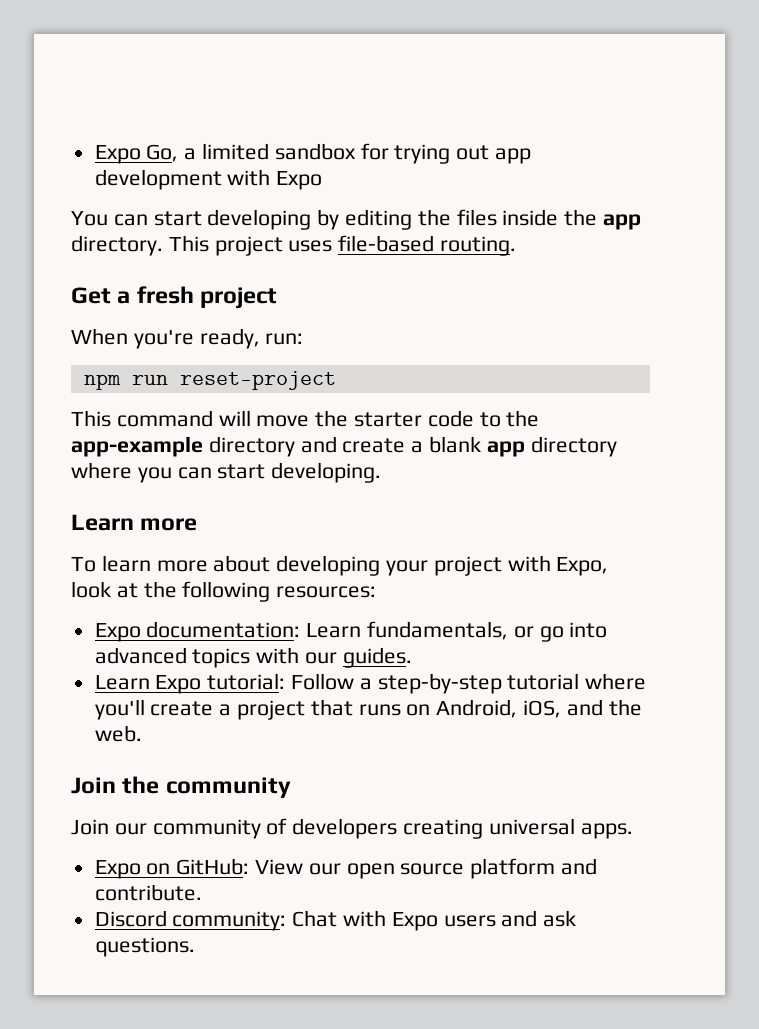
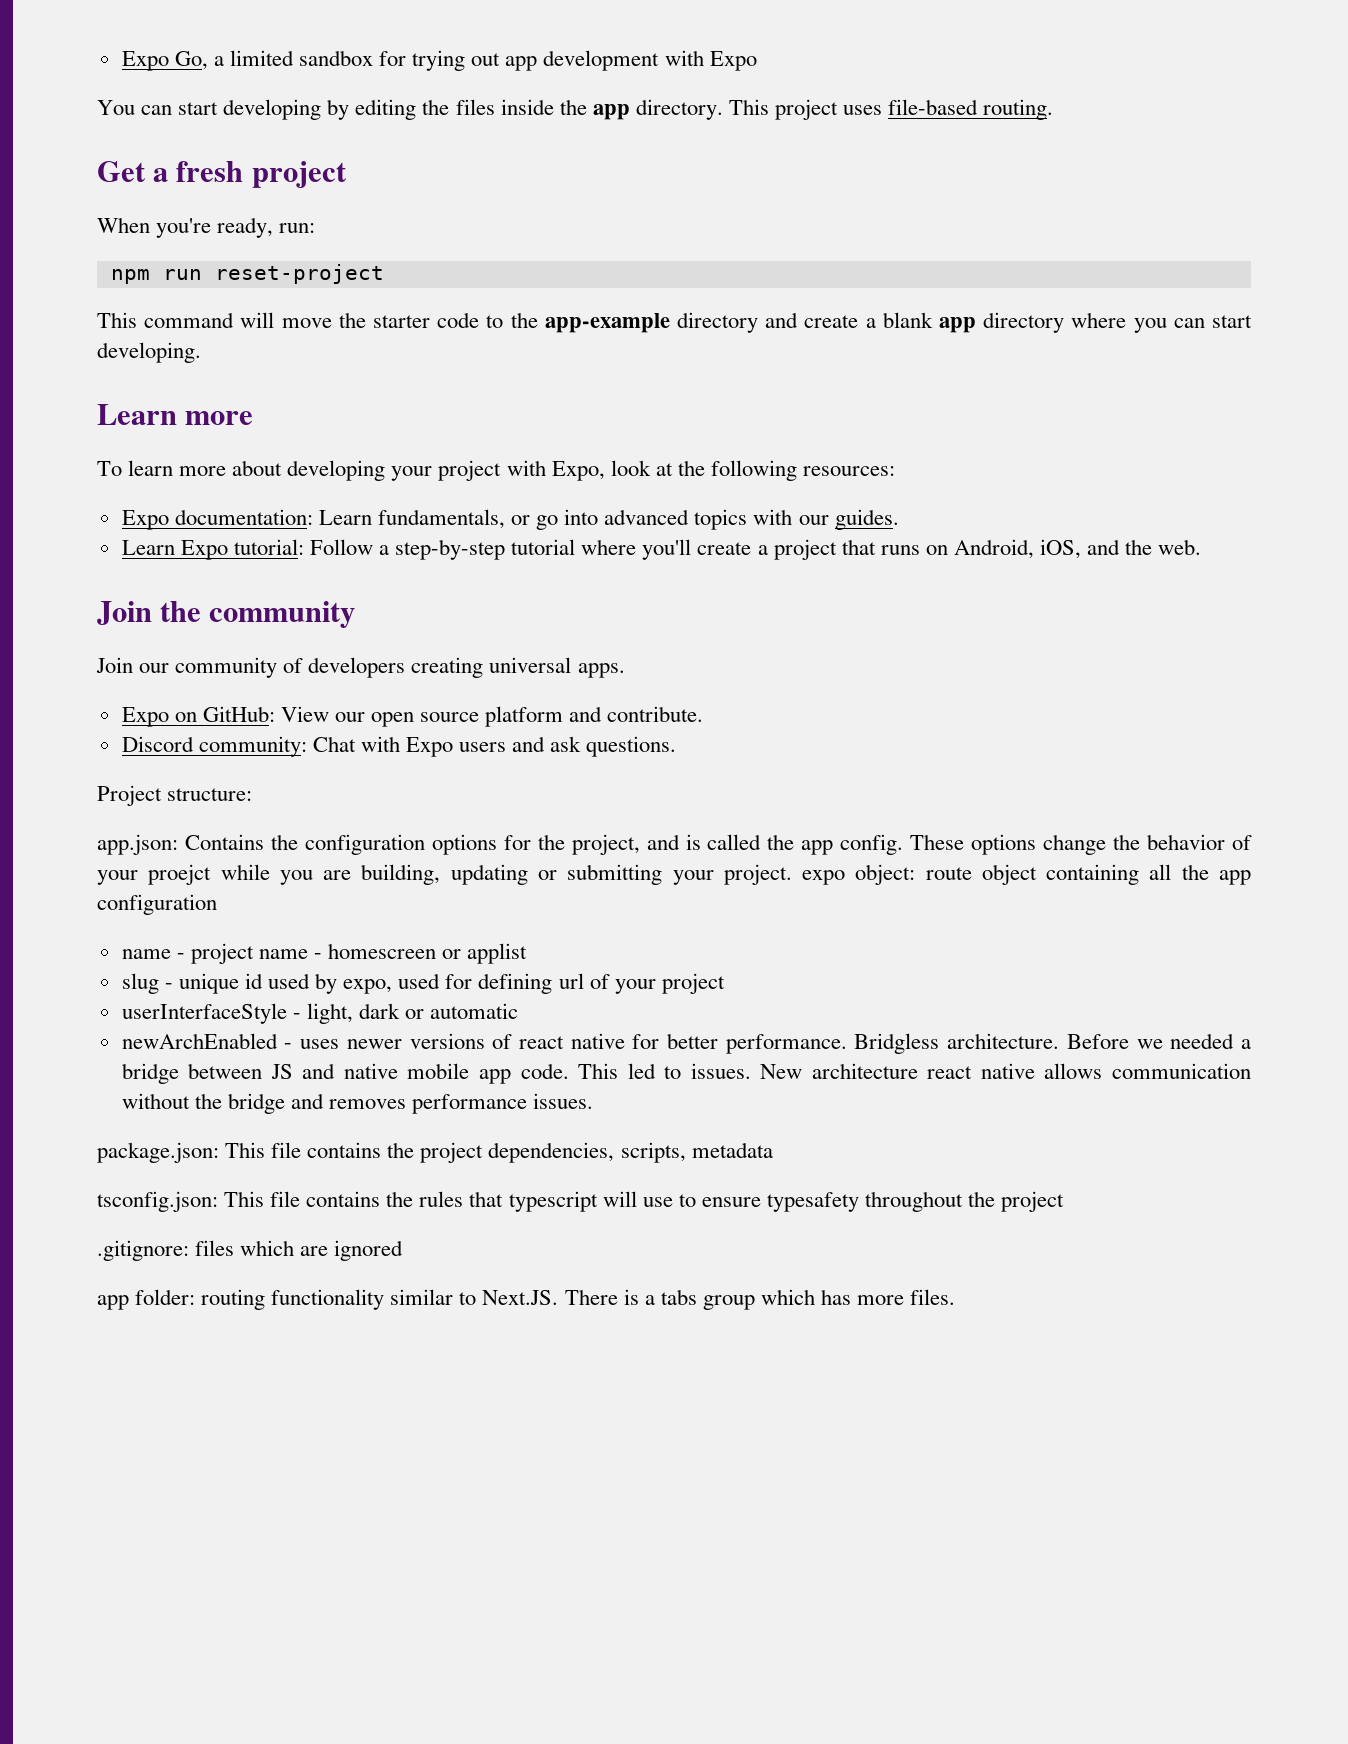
(195, 947) none -> [97,785,253,806] [97,834,1252,855] [97,864,1252,885] [97,894,217,915] [121,943,528,964] [121,973,725,994] [121,1003,519,1024] [121,1033,1251,1054] [121,1063,1251,1084] [121,1093,594,1114] [97,1142,773,1163] [97,1191,1065,1212] [97,1240,404,1261] [97,1289,956,1310] // Project structure: // app.json: Contains the configuration options for the project, and is called the app config. These options change the behavior of your proejct while you are building, updating or submitting your project. expo object: route object containing all the app configuration // name - project name - homescreen or applist // slug - unique id used by expo, used for defining url of your project // userInterfaceStyle - light, dark or automatic // newArchEnabled - uses newer versions of react native for better performance. Bridgless architecture. Before we needed a bridge between JS and native mobile app code. This led to issues. New architecture react native allows communication without the bridge and removes performance issues. // package.json: This file contains the project dependencies, scripts, metadata // tsconfig.json: This file contains the rules that typescript will use to ensure typesafety throughout the project // .gitignore: files which are ignored // app folder: routing functionality similar to Next.JS. There is a tabs group which has more files.

